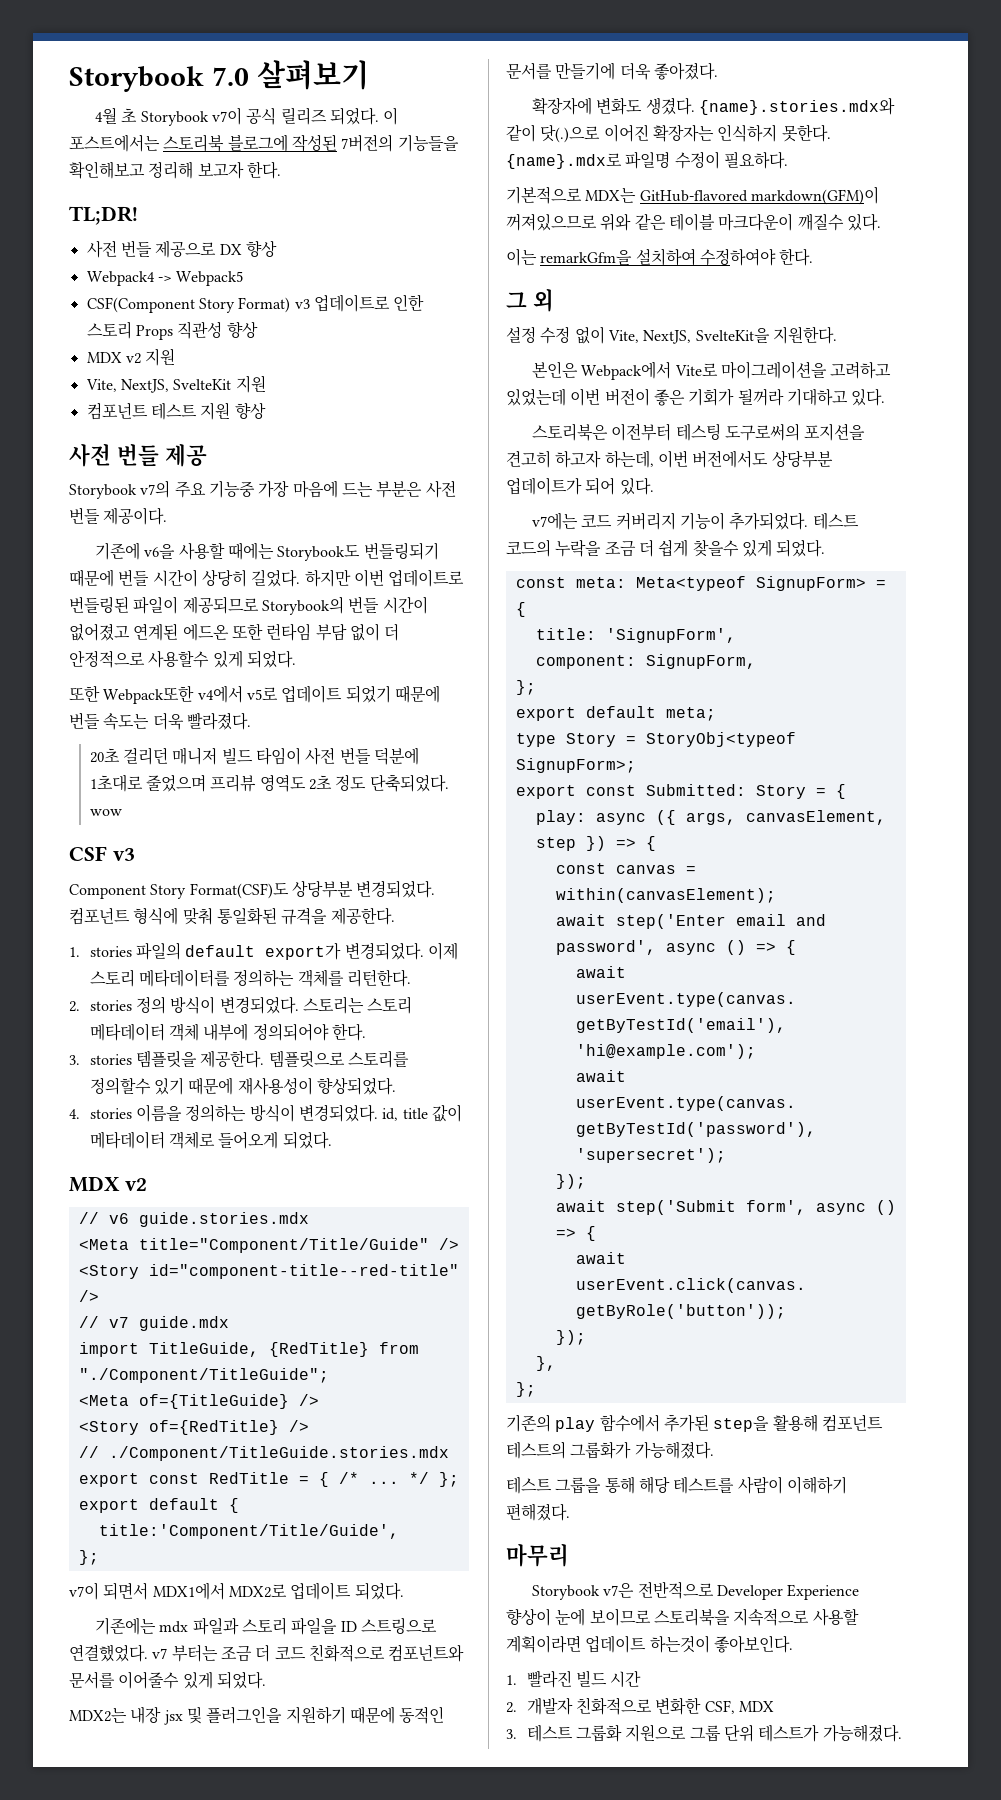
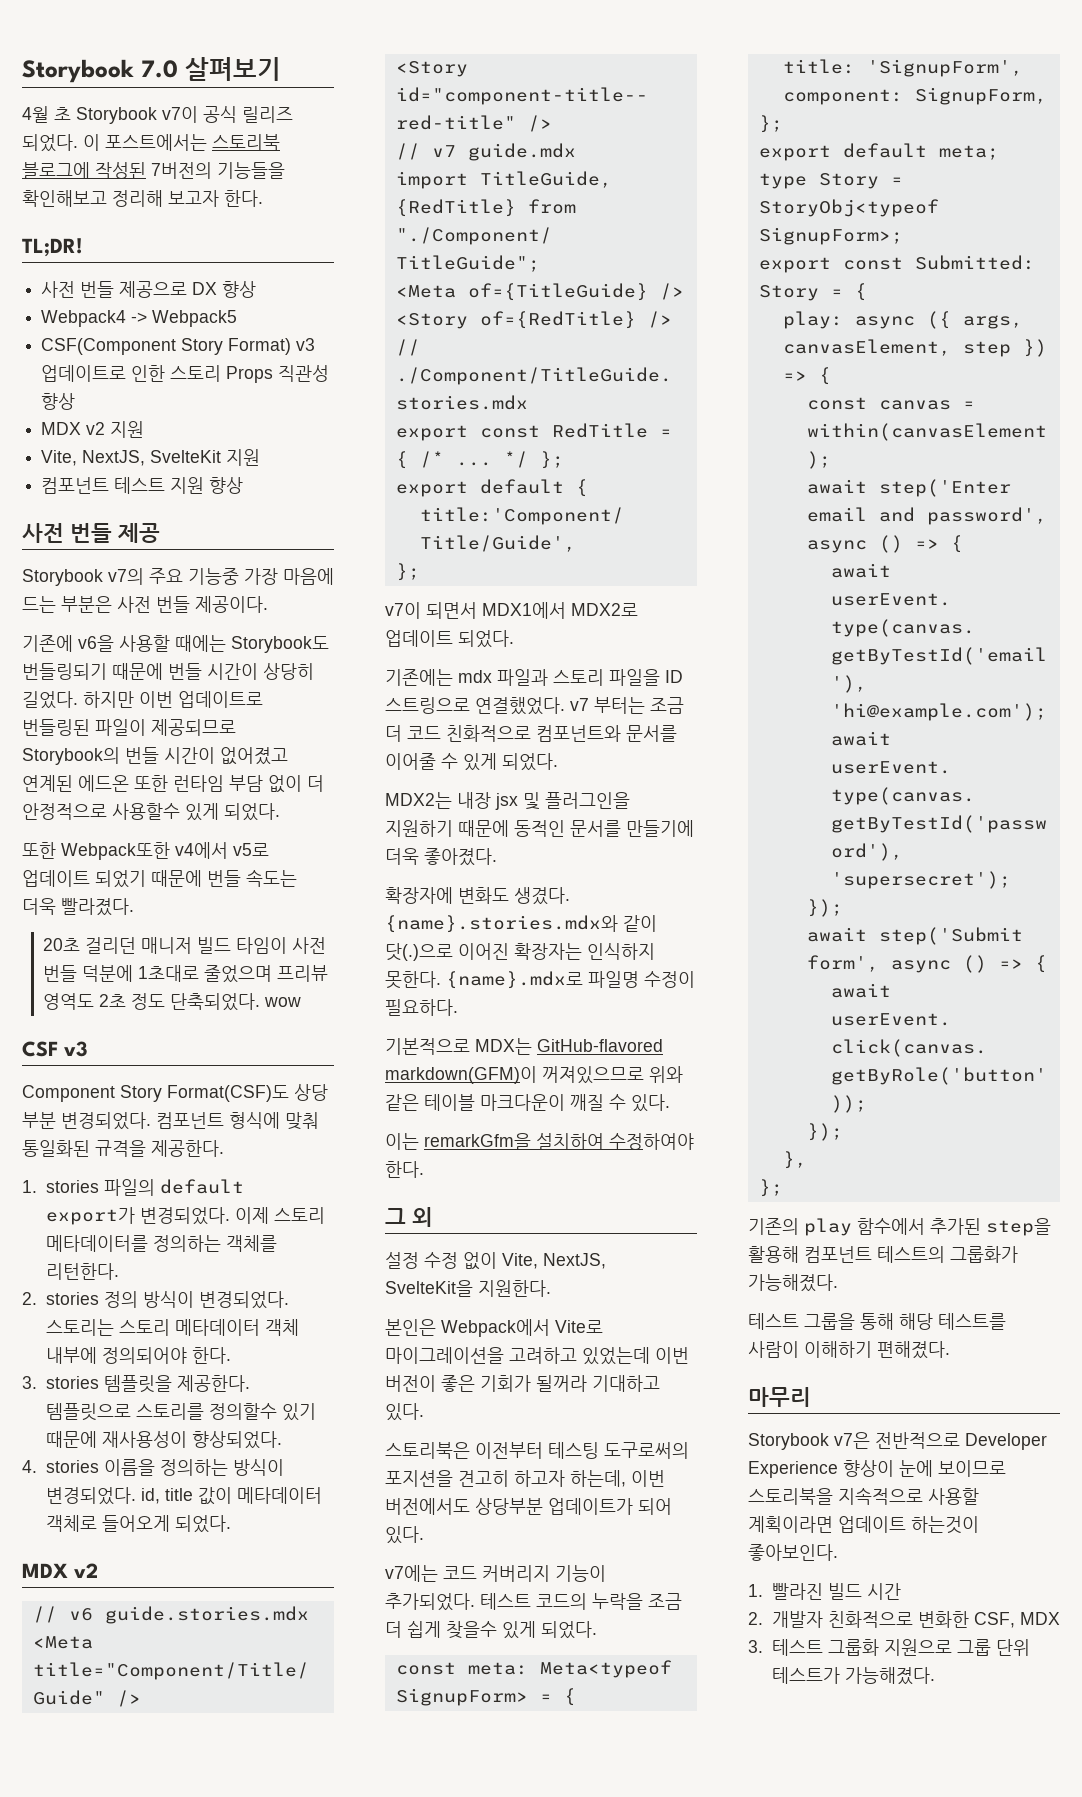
[291,880,353,898] 상당부분 -> [294,1084,328,1101] [22,1112,56,1129] 상당 부분
[118,1671,180,1689] 이어줄수 -> [385,753,458,770] 이어줄 수
[797,213,844,231] 깨질수 -> [570,1094,626,1111] 깨질 수

